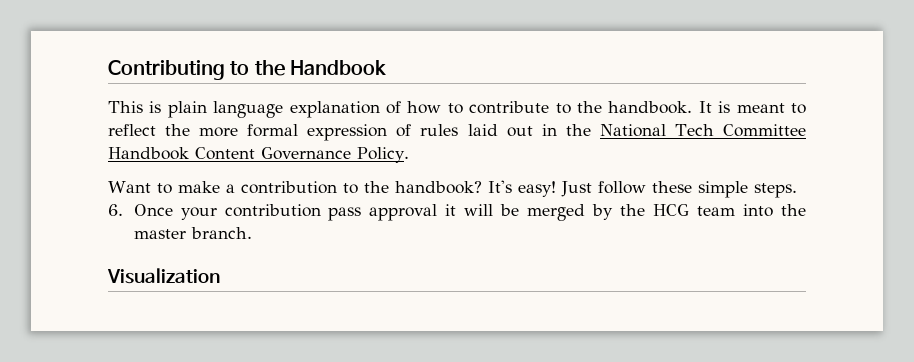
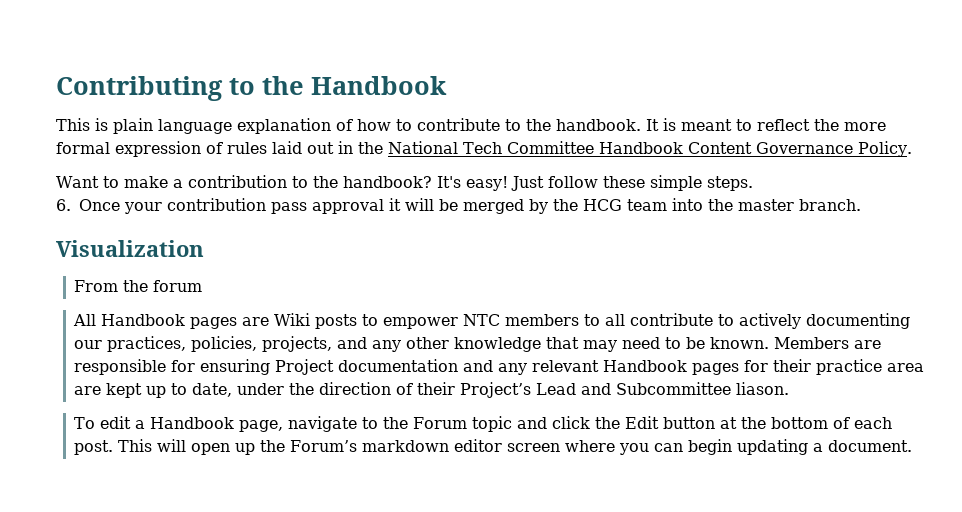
(220, 276) none -> [74,280,203,292] [73,313,911,329] [74,336,882,352] [74,359,925,375] [74,382,790,398] [74,416,893,432] [74,439,913,455] // From the forum // All Handbook pages are Wiki posts to empower NTC members to all contribute to actively documenting our practices, policies, projects, and any other knowledge that may need to be known. Members are responsible for ensuring Project documentation and any relevant Handbook pages for their practice area are kept up to date, under the direction of their Project’s Lead and Subcommittee liason. // To edit a Handbook page, navigate to the Forum topic and click the Edit button at the bottom of each post. This will open up the Forum’s markdown editor screen where you can begin updating a document.

